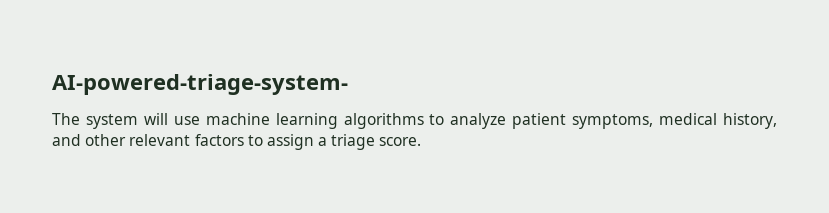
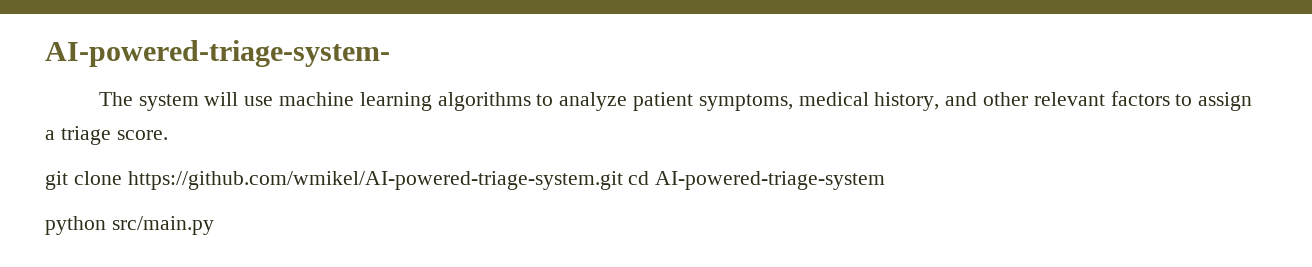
(422, 141) none -> [45,171,886,190] [45,216,214,235] // git clone https://github.com/wmikel/AI-powered-triage-system.git cd AI-powered-triage-system // python src/main.py

